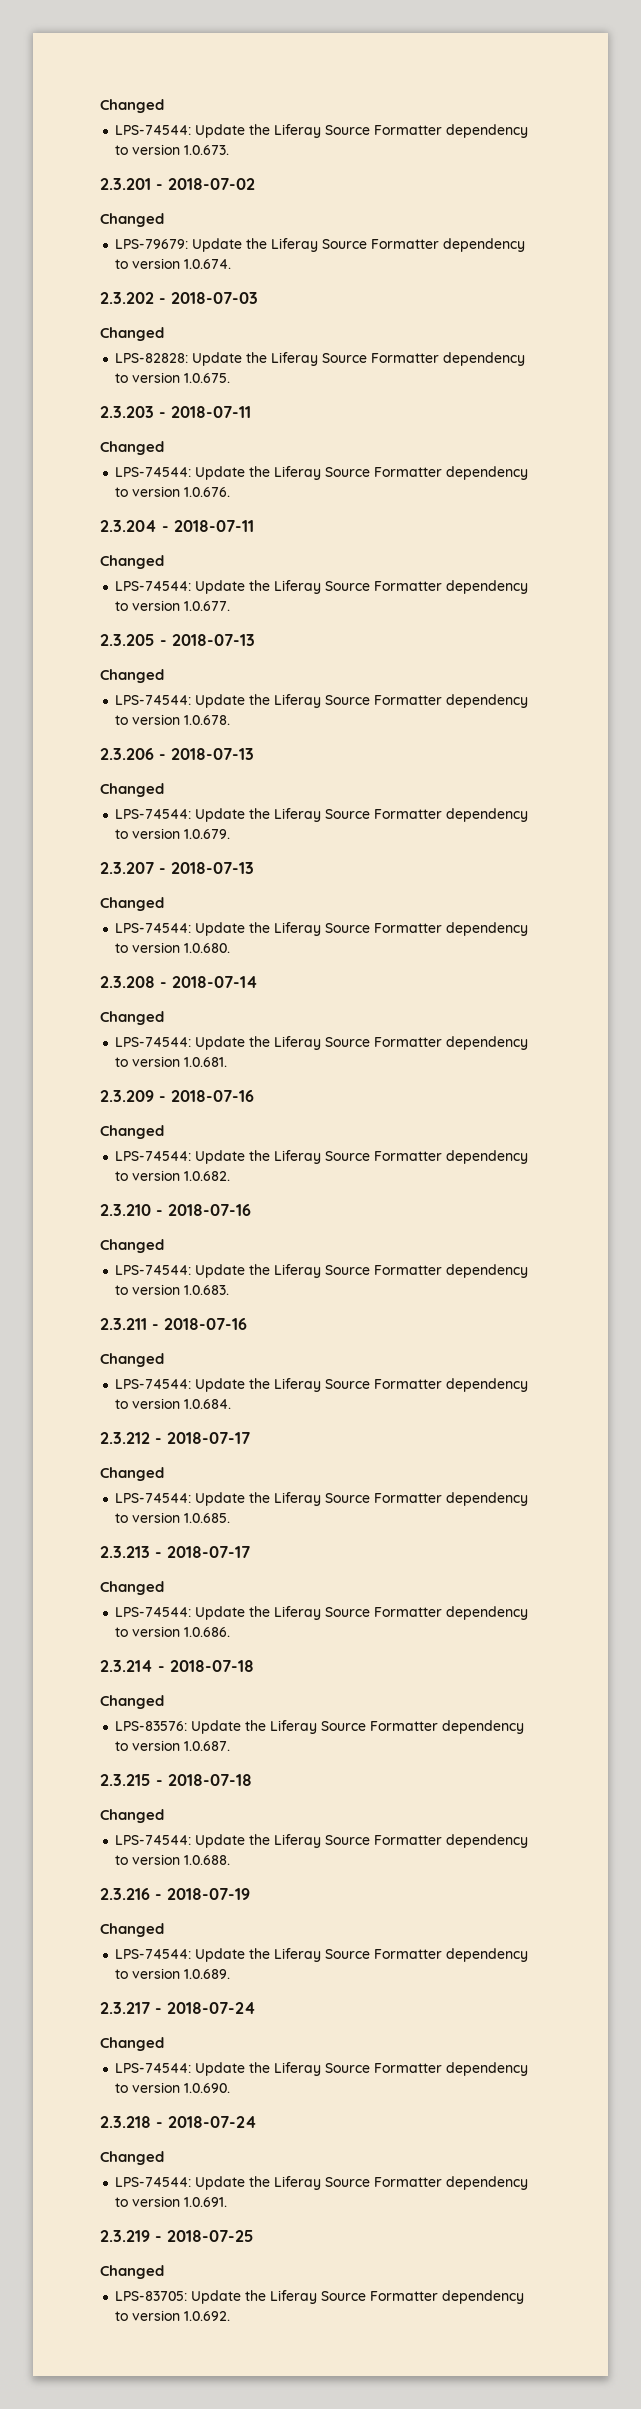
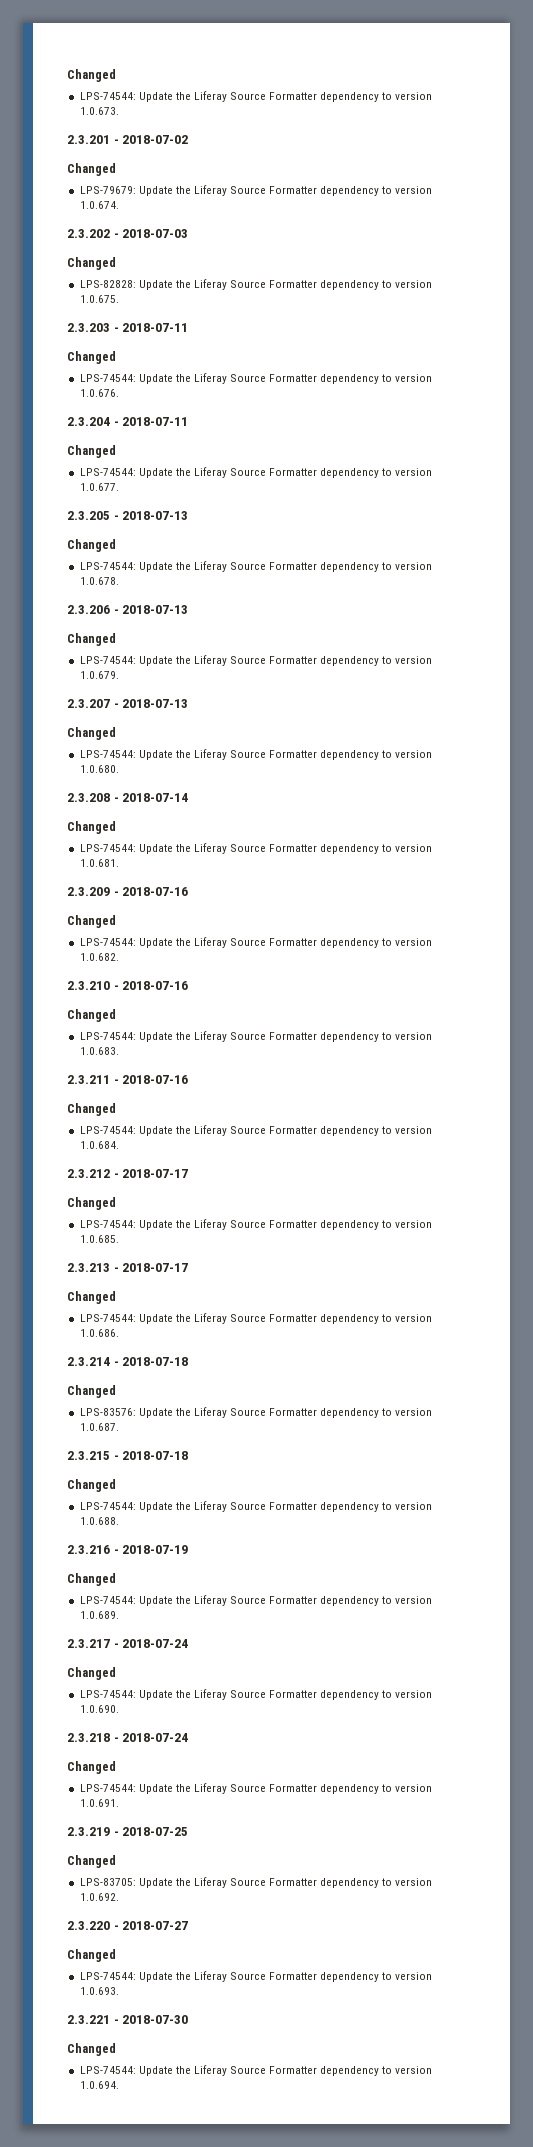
(231, 2316) none -> [67,1921,189,1930] [67,1949,116,1962] [79,1971,433,1982] [79,1987,119,1995] [67,2015,189,2024] [67,2043,116,2056] [79,2065,433,2076] [79,2081,119,2089] // 2.3.220 - 2018-07-27 // Changed // LPS-74544: Update the Liferay Source Formatter dependency to version 1.0.693. // 2.3.221 - 2018-07-30 // Changed // LPS-74544: Update the Liferay Source Formatter dependency to version 1.0.694.

